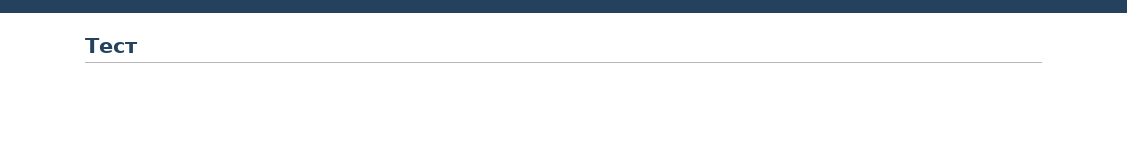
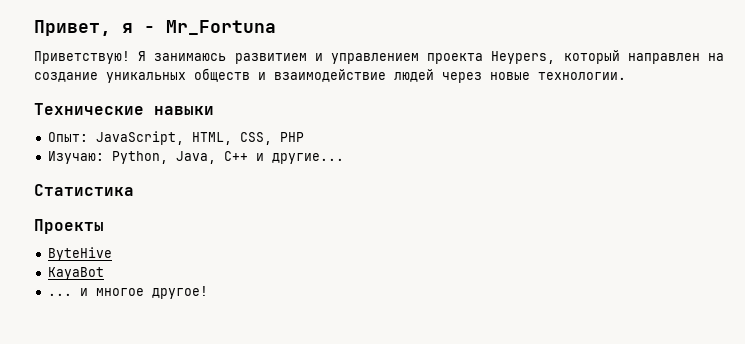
[85,38,138,53] Тест -> [34,20,276,36] [34,50,725,64] [34,68,626,83] [34,103,214,115] [47,131,304,145] [47,151,344,164] [34,184,134,196] [34,219,104,234] [47,247,112,261] [47,267,104,280] [47,286,208,299] Привет, я - Mr_Fortuna // Приветствую! Я занимаюсь развитием и управлением проекта Heypers, который направлен на создание уникальных обществ и взаимодействие людей через новые технологии. // Технические навыки // Опыт: JavaScript, HTML, CSS, PHP // Изучаю: Python, Java, C++ и другие... // Статистика // Проекты // ByteHive // KayaBot // ... и многое другое!

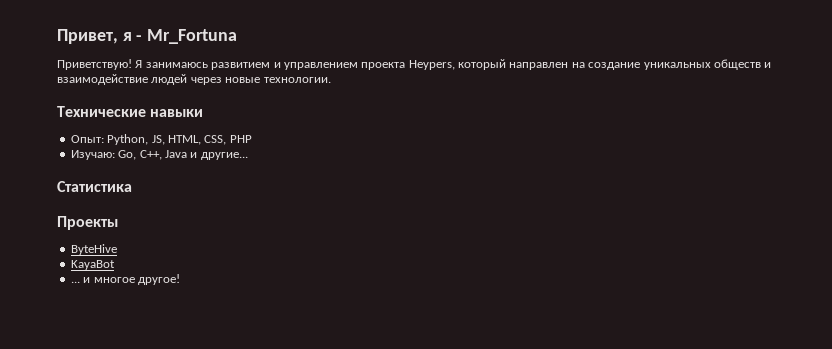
[95,131,184,145] JavaScript, -> [107,134,165,145] Python, JS,
[111,151,248,164] Python, Java, C++ -> [118,150,187,160] Go, C++, Java

